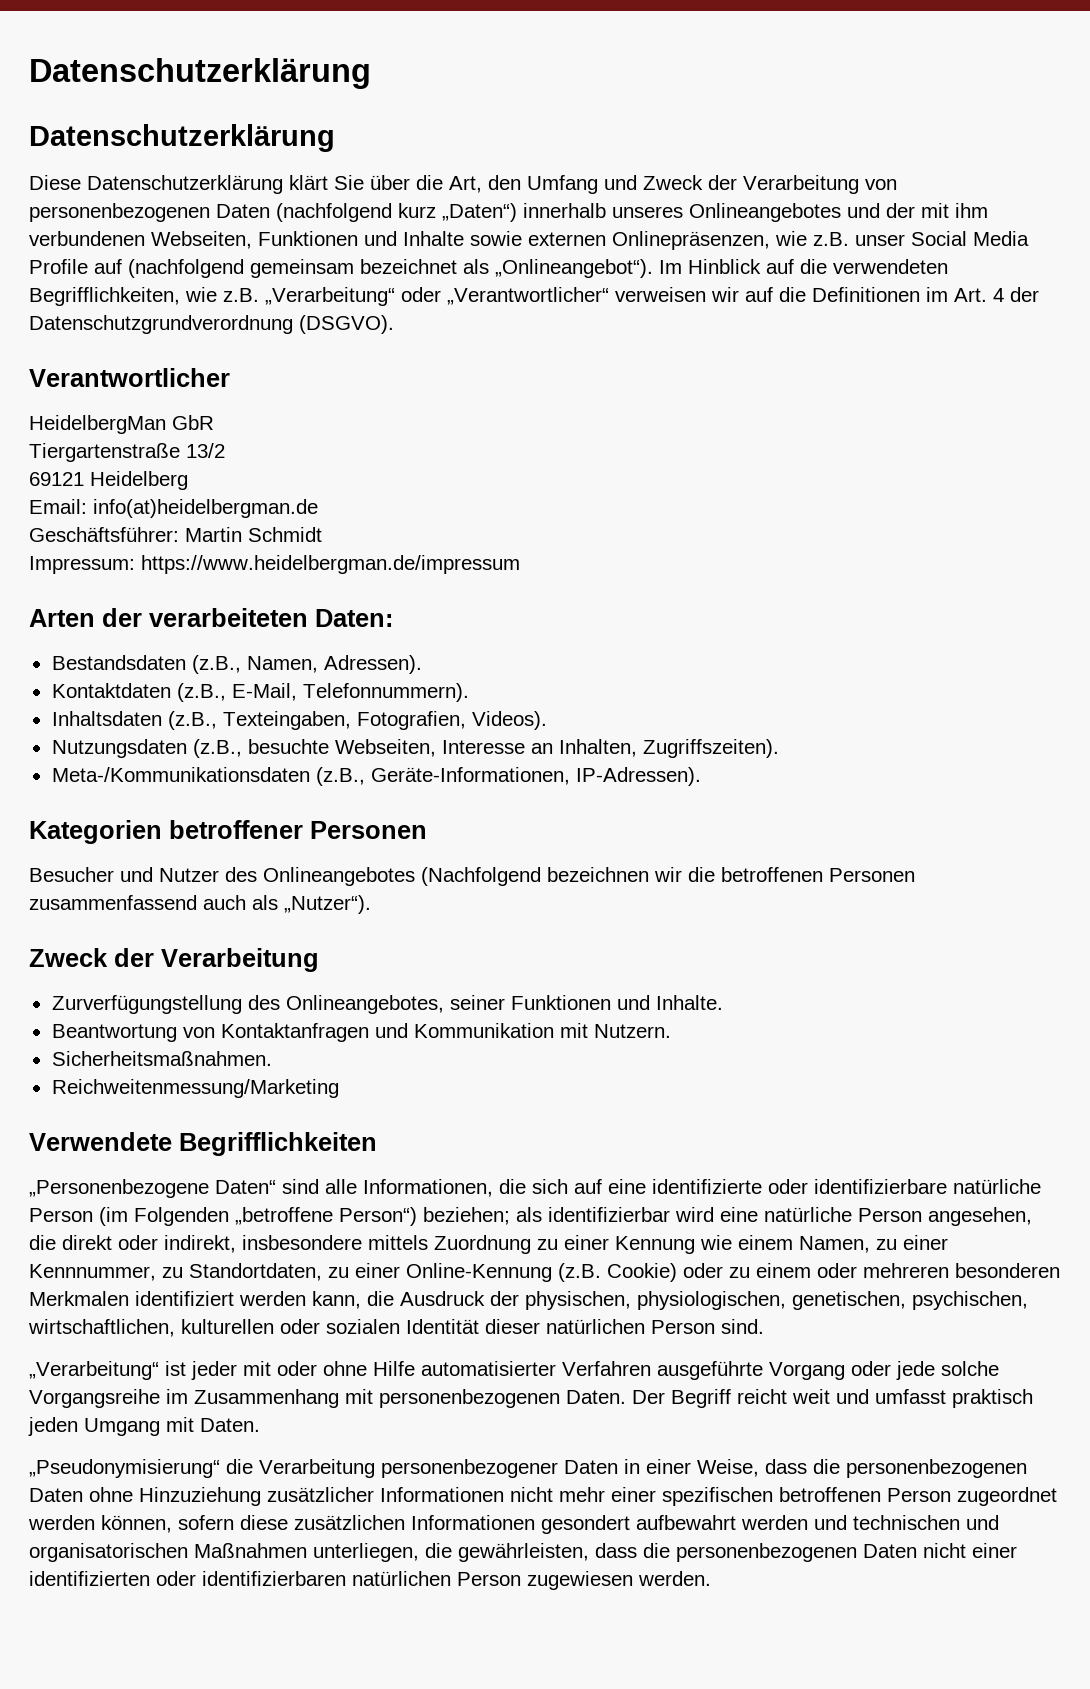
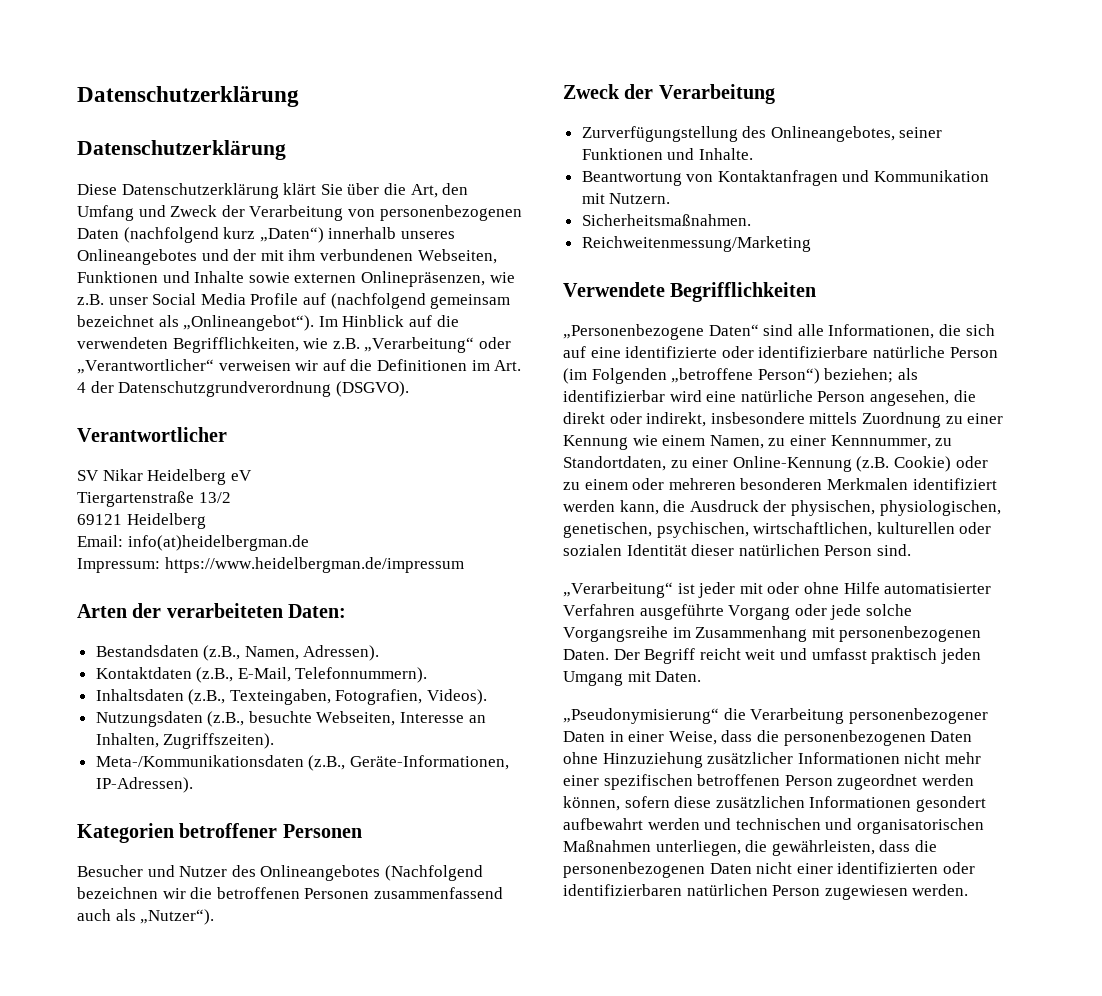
[29,415,214,434] HeidelbergMan GbR -> [77,469,252,485] SV Nikar Heidelberg eV
[29,527,322,542] // Geschäftsführer: Martin Schmidt -> (309, 543) none

